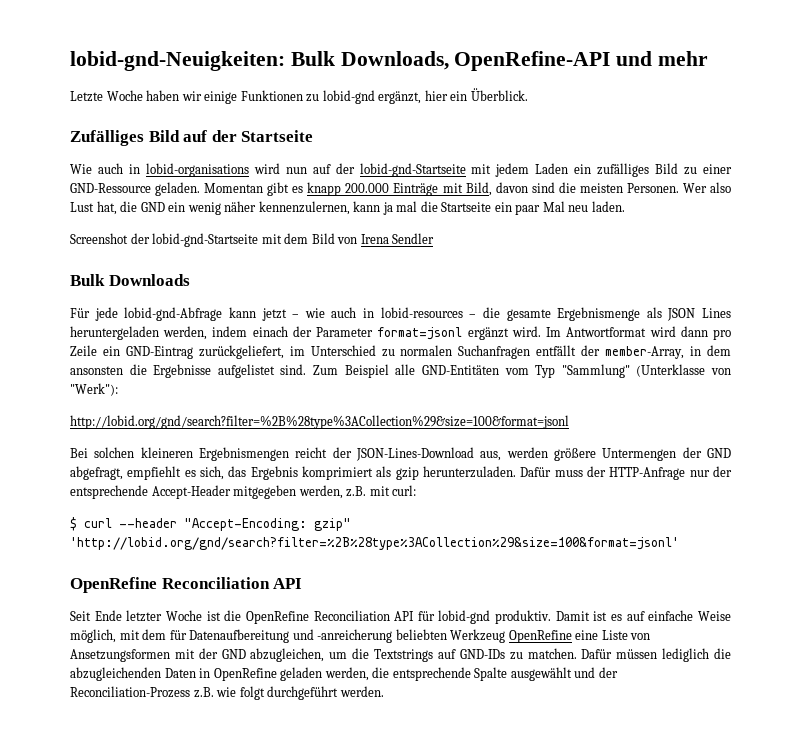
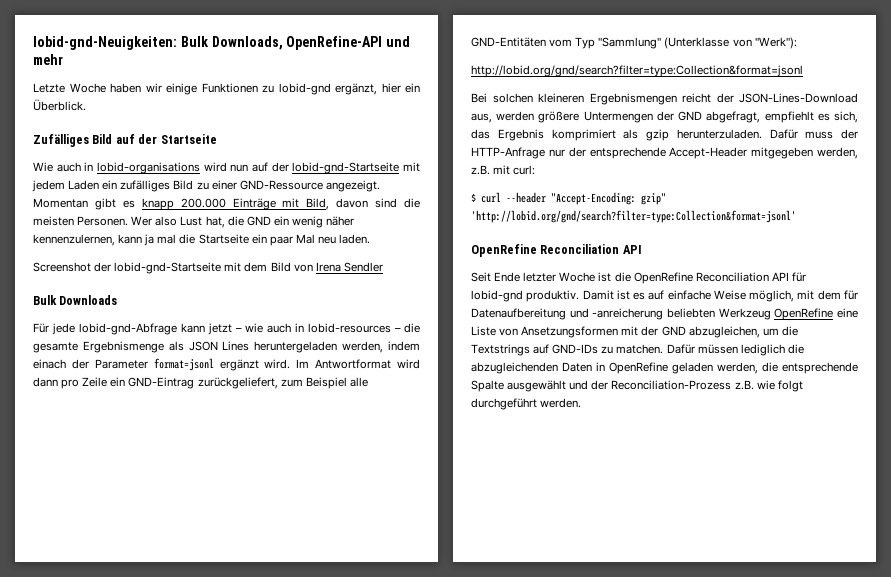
[155,182,201,196] geladen. -> [325,180,380,192] angezeigt.
[289,345,731,359] [70,364,339,378] im Unterschied zu normalen Suchanfragen entfällt der member-Array, in dem ansonsten die Ergebnisse aufgelistet sind. Zum -> [280,379,303,387] zum
[70,415,569,429] http://lobid.org/gnd/search?filter=%2B%28type%3ACollection%29&size=100&format=jsonl -> [471,65,803,77] http://lobid.org/gnd/search?filter=type:Collection&format=jsonl
[70,537,679,550] 'http://lobid.org/gnd/search?filter=%2B%28type%3ACollection%29&size=100&format=jsonl' -> [471,210,796,223] 'http://lobid.org/gnd/search?filter=type:Collection&format=jsonl'

